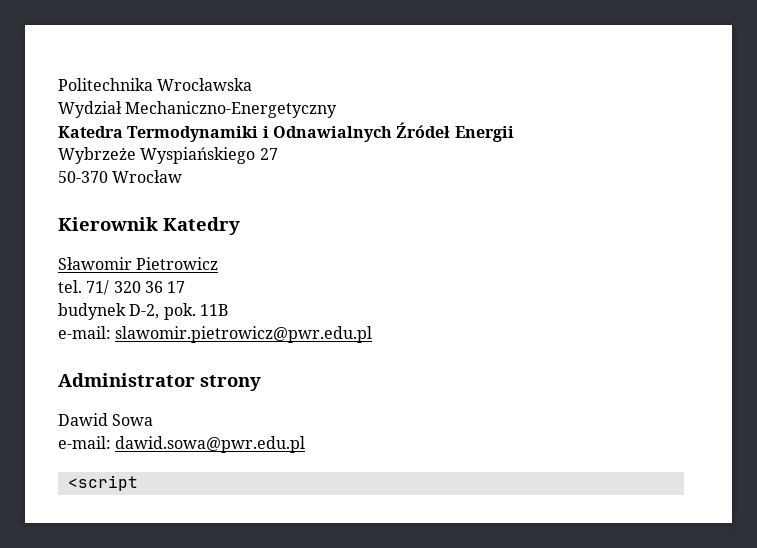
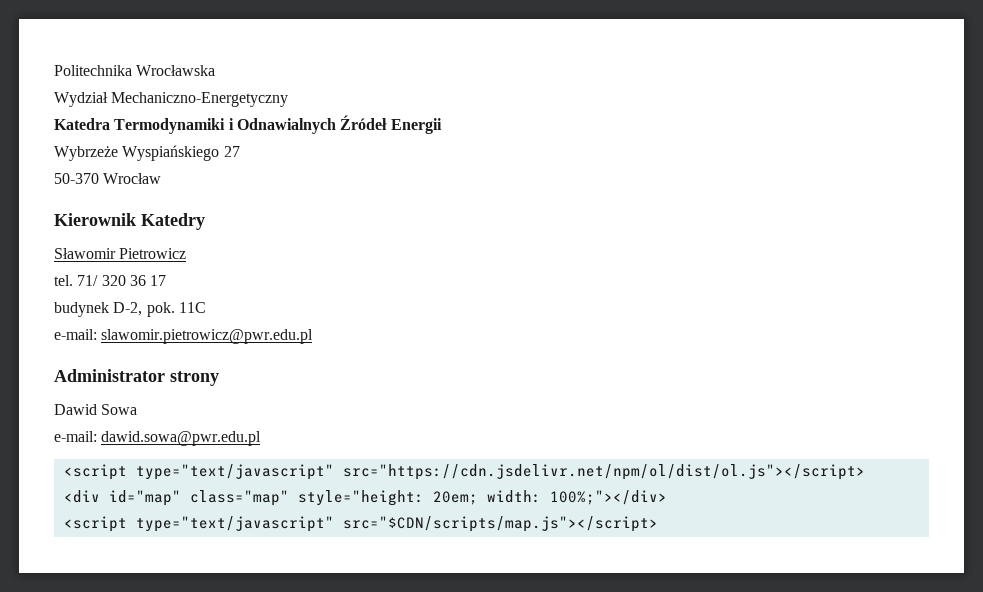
[199,304,228,316] 11B -> [178,302,206,313] 11C
(138, 483) none -> [135,464,865,480] [63,490,667,506] [63,516,658,532] type="text/javascript" src="https://cdn.jsdelivr.net/npm/ol/dist/ol.js"></script> // <div id="map" class="map" style="height: 20em; width: 100%;"></div> // <script type="text/javascript" src="$CDN/scripts/map.js"></script>

